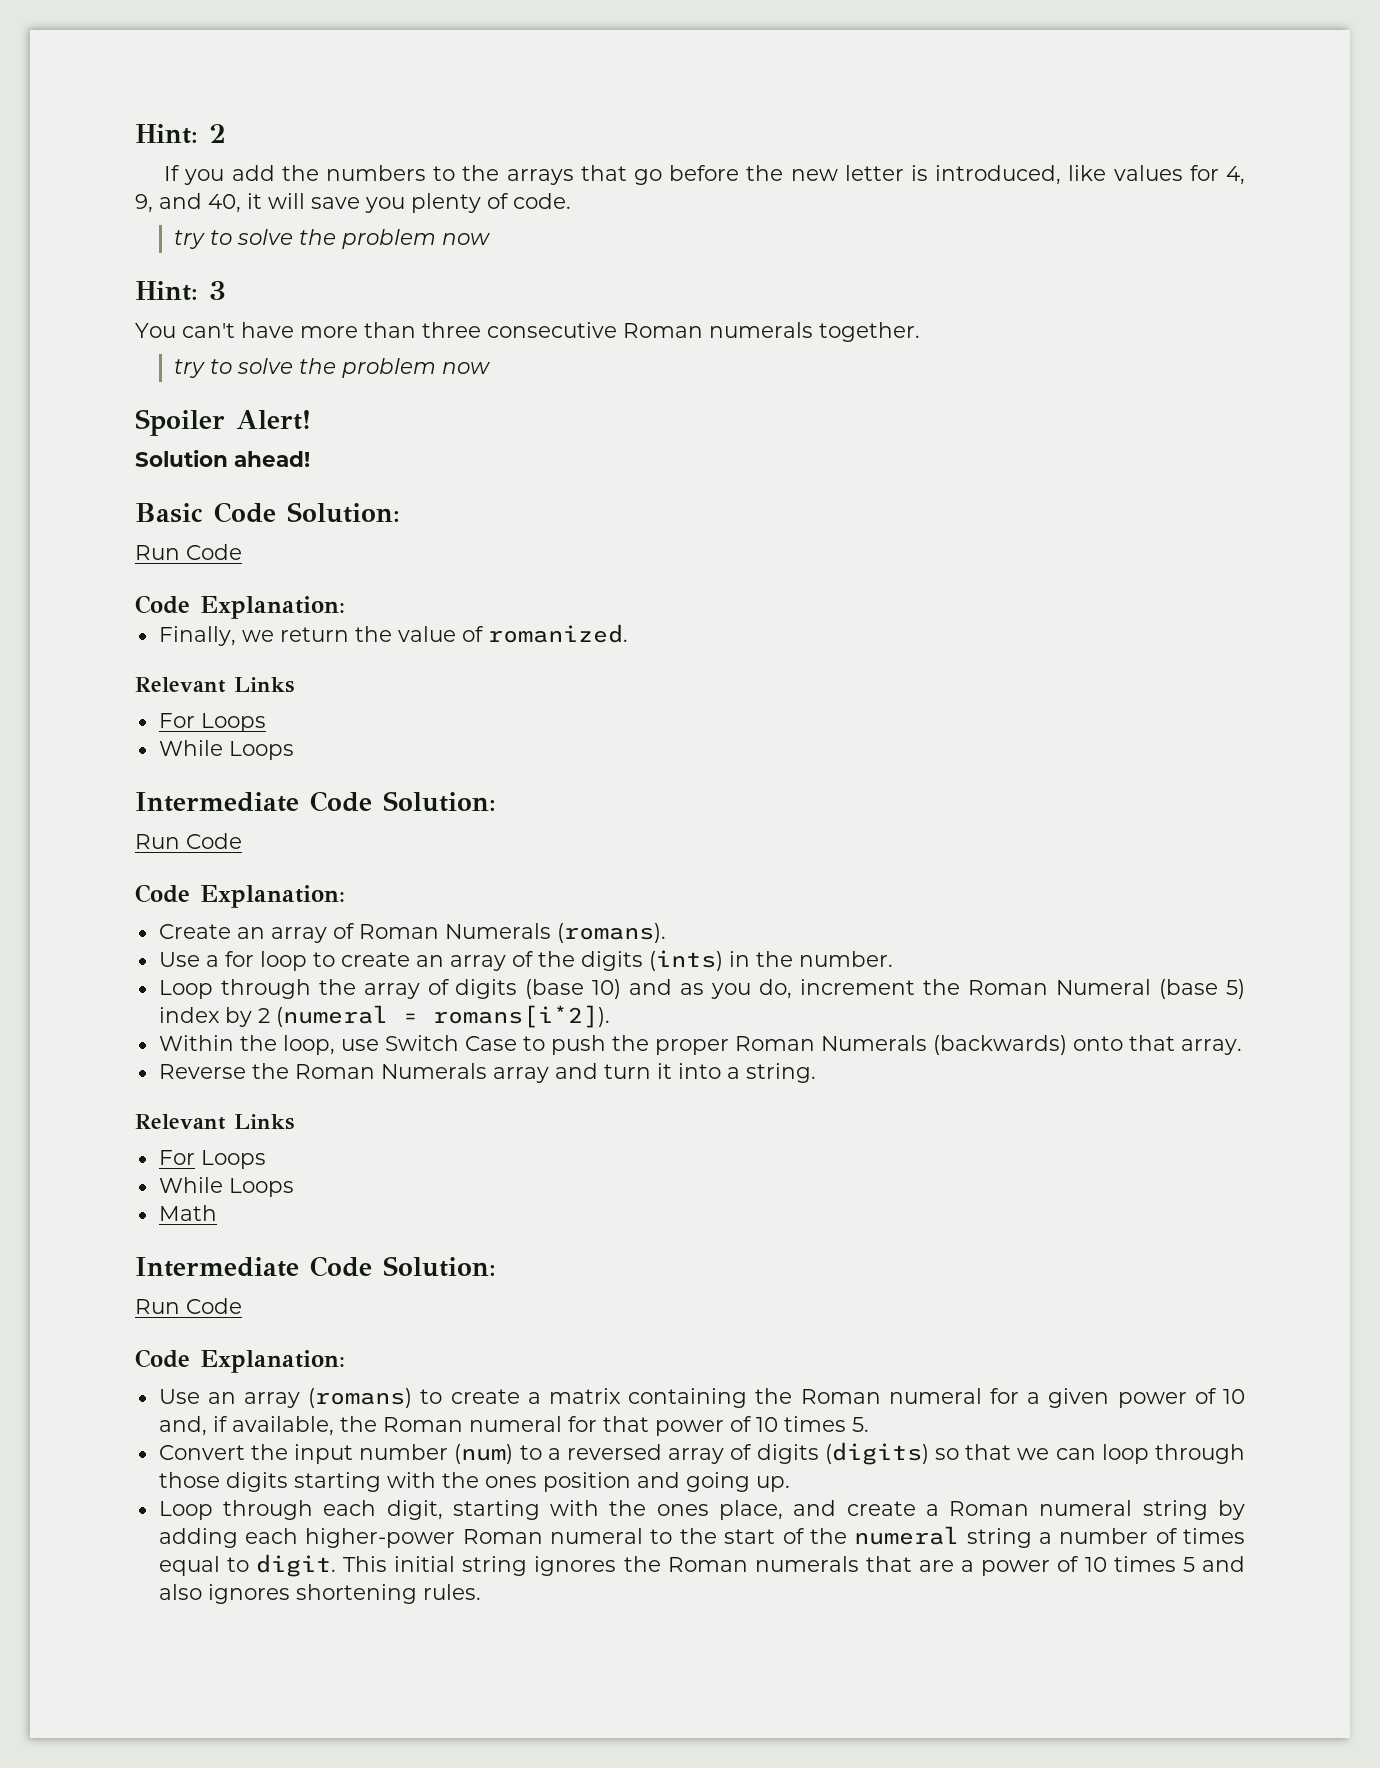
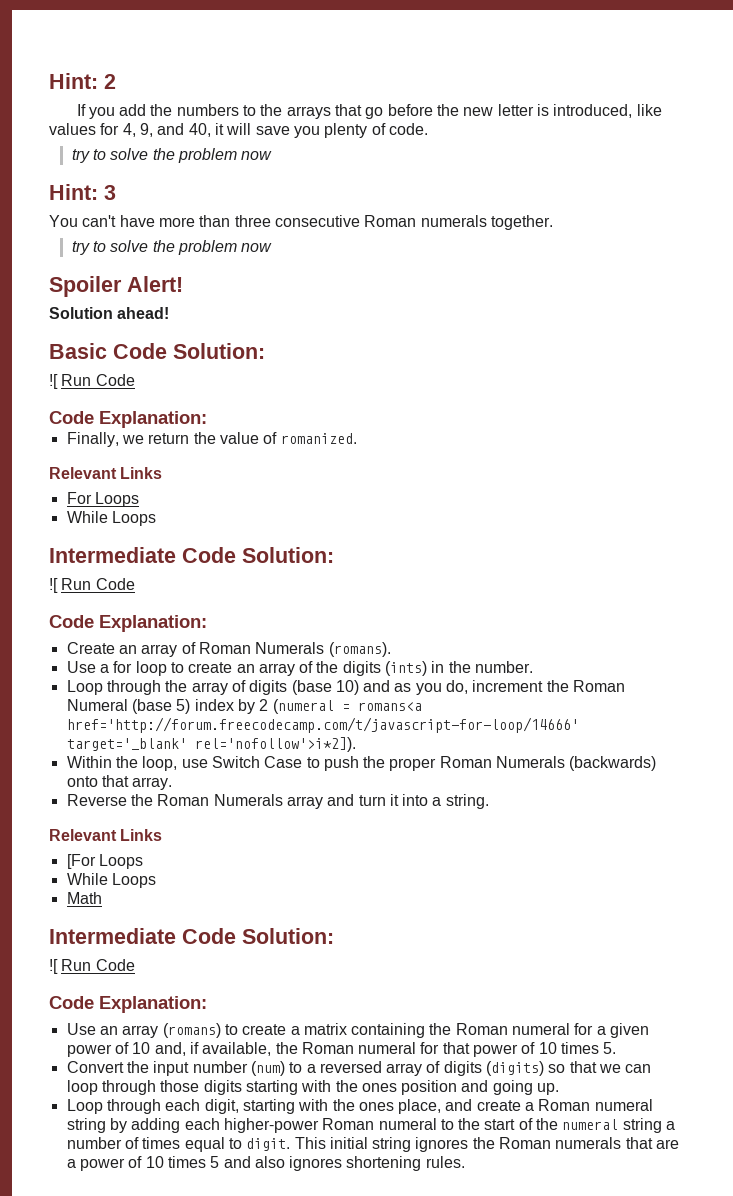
(400, 512) none -> [49,374,58,389] ![
(496, 801) none -> [49,578,58,593] ![
[432,1005,610,1028] romans[i*2]). -> [357,702,422,711] [66,717,579,733] [66,737,356,752] romans<a href='http://forum.freecodecamp.com/t/javascript-for-loop/14666' target='_blank' rel='nofollow'>i*2]).
[158,1150,195,1165] For -> [66,854,96,869] [For
(496, 1266) none -> [49,959,58,974] ![

